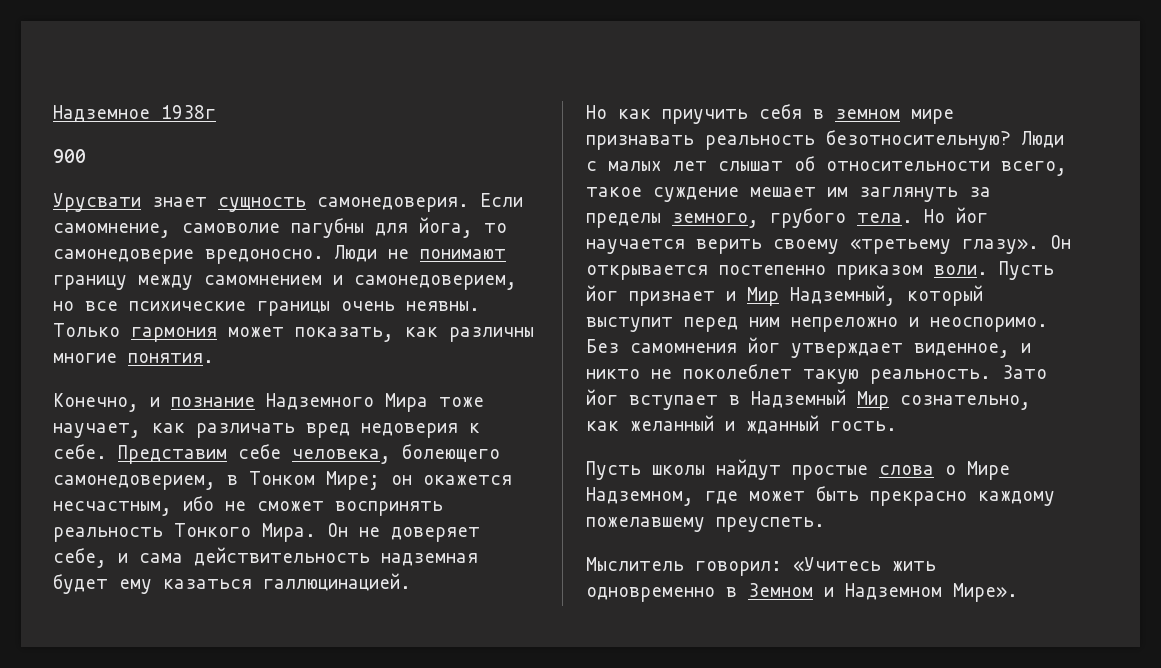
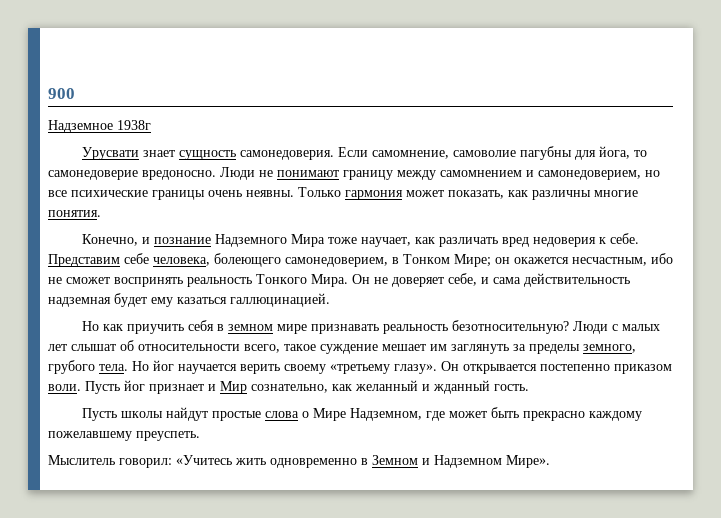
(53, 113) none -> [48,88,75,99] 900 //
[53,149,86,163] // 900 -> (151, 125) none
[790,285,983,306] [586,317,1048,332] [586,337,1031,358] [586,364,1047,384] [586,389,889,410] Надземный, который выступит перед ним непреложно и неоспоримо. Без самомнения йог утверждает виденное, и никто не поколеблет такую реальность. Зато йог вступает в Надземный Мир -> (247, 387) none

